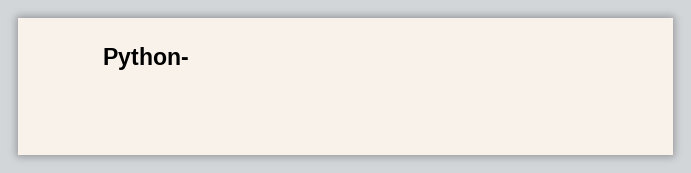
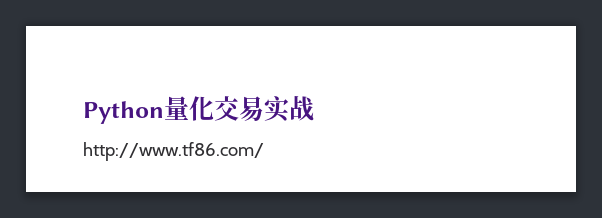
[103,47,189,70] Python- -> [83,96,314,124] [83,142,264,161] Python量化交易实战 // http://www.tf86.com/

